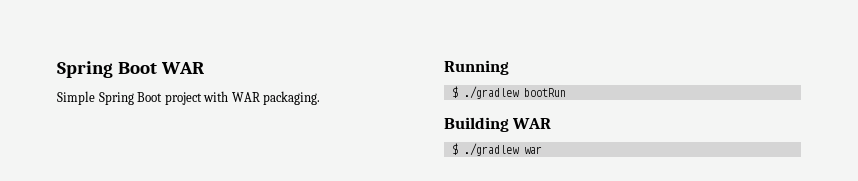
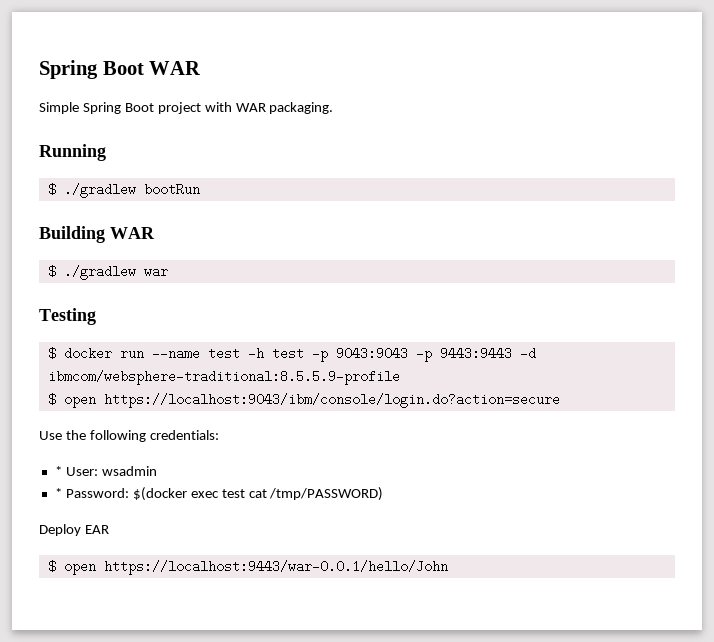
(542, 150) none -> [39,308,96,325] [47,347,536,362] [47,370,400,385] [47,393,560,408] [39,430,219,442] [54,466,157,476] [54,487,384,501] [39,524,109,536] [47,560,448,575] // Testing // $ docker run --name test -h test -p 9043:9043 -p 9443:9443 -d ibmcom/websphere-traditional:8.5.5.9-profile // $ open https://localhost:9043/ibm/console/login.do?action=secure // Use the following credentials: // * User: wsadmin // * Password: $(docker exec test cat /tmp/PASSWORD) // Deploy EAR // $ open https://localhost:9443/war-0.0.1/hello/John

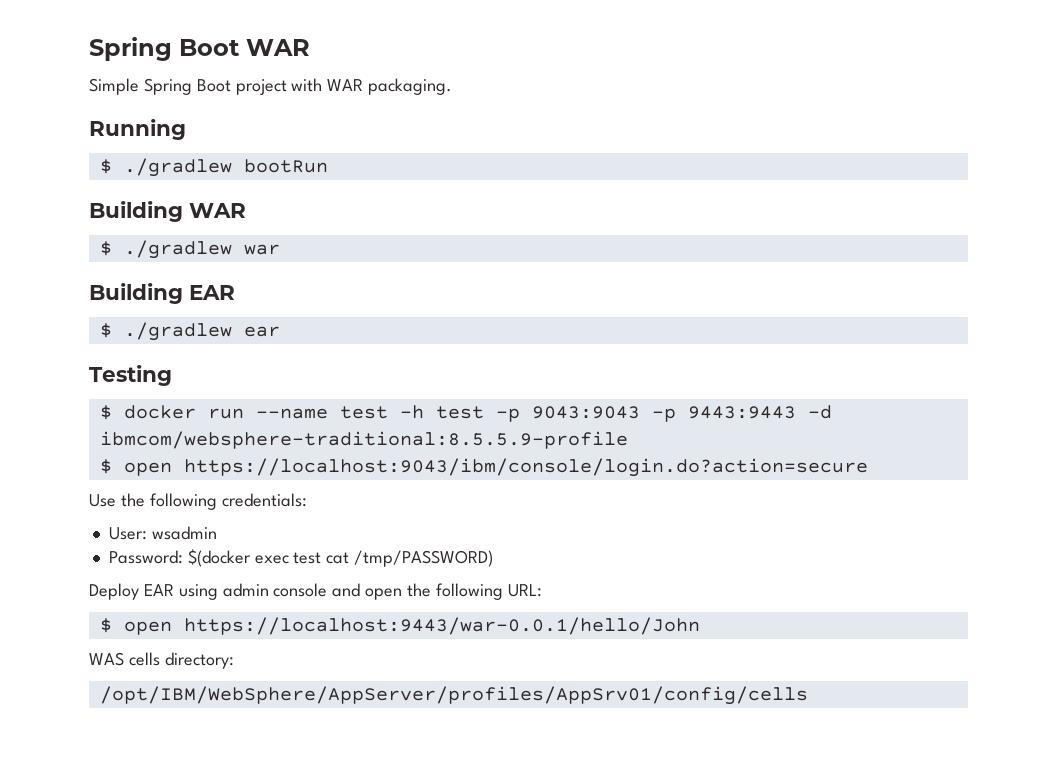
(168, 271) none -> [89,283,235,304] [99,322,280,341] // Building EAR // $ ./gradlew ear
[54,466,62,476] * -> (307, 500) none
[54,488,62,498] * -> (217, 533) none
(109, 529) none -> [178,583,542,600] using admin console and open the following URL:
(448, 567) none -> [89,652,234,669] [99,686,808,705] // WAS cells directory: // /opt/IBM/WebSphere/AppServer/profiles/AppSrv01/config/cells

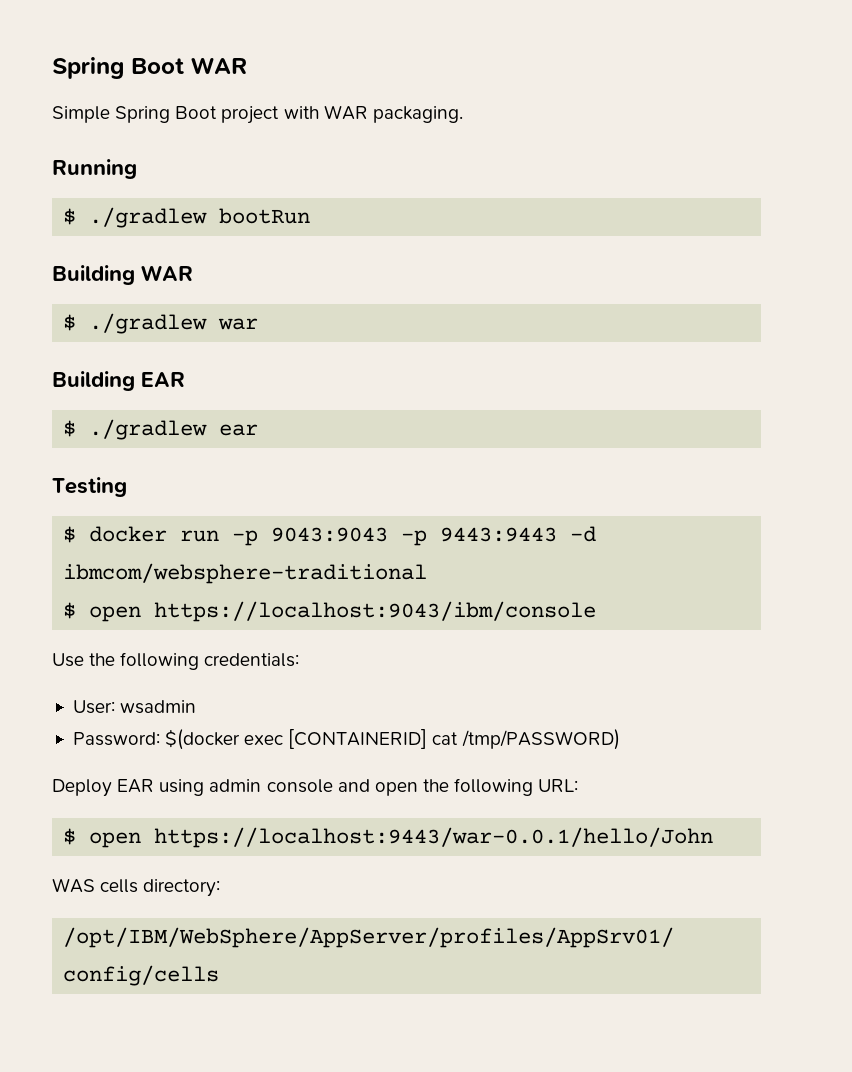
[255,405,484,419] --name test -h test -> (220, 536) none
[99,431,628,449] [99,458,868,477] ibmcom/websphere-traditional:8.5.5.9-profile // $ open https://localhost:9043/ibm/console/login.do?action=secure -> [63,563,428,584] [63,601,597,622] ibmcom/websphere-traditional // $ open https://localhost:9043/ibm/console
[293,552,322,564] test -> [288,729,428,749] [CONTAINERID]

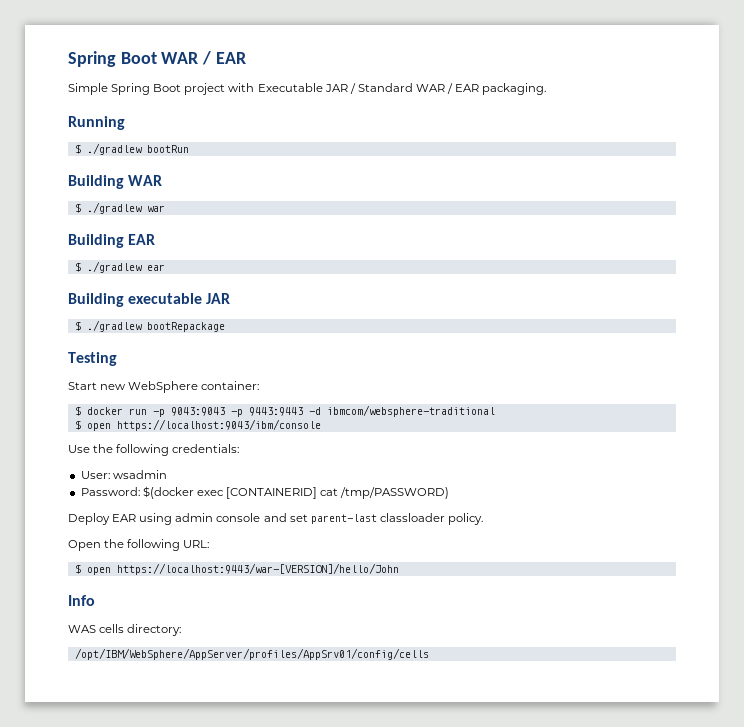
(247, 65) none -> [202,51,246,65] / EAR
[323,105,368,120] WAR -> [257,83,480,94] Executable JAR / Standard WAR / EAR
[52,477,127,497] Testing -> [68,293,231,307] [74,320,225,332] [68,352,117,366] [68,381,260,393] Building executable JAR // $ ./gradlew bootRepackage // Testing // Start new WebSphere container:
[374,782,418,796] open -> [289,513,483,525] [68,540,101,551] set parent-last classloader policy. // Open
[154,827,714,848] https://localhost:9443/war-0.0.1/hello/John -> [116,563,399,575] [68,595,95,606] https://localhost:9443/war-[VERSION]/hello/John // Info

